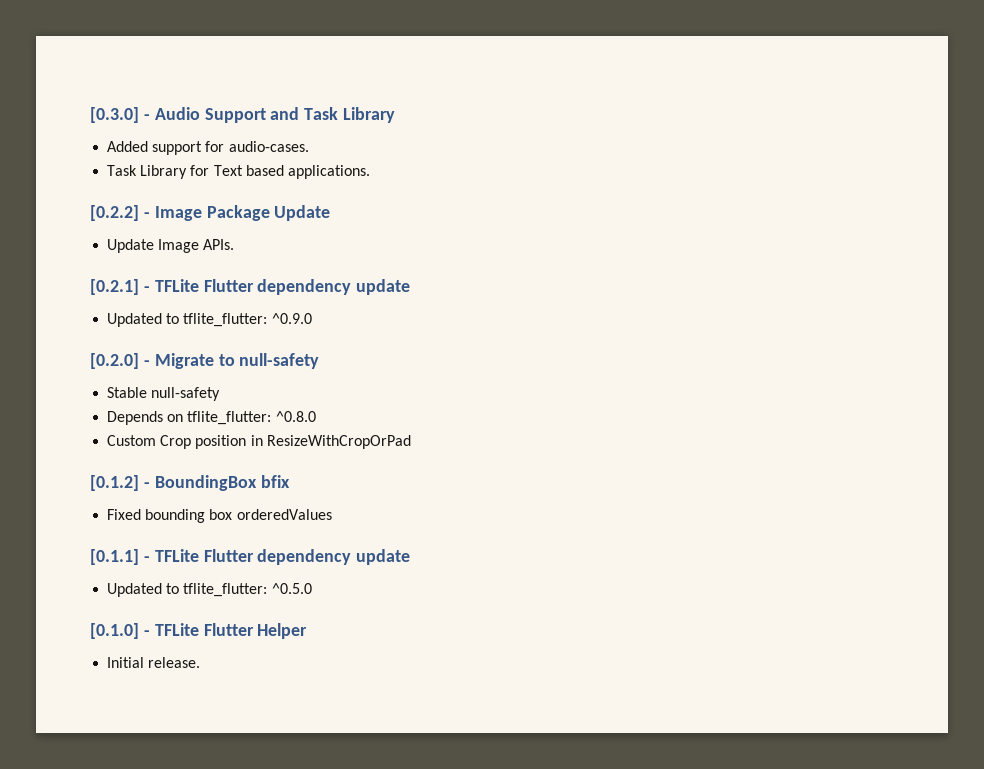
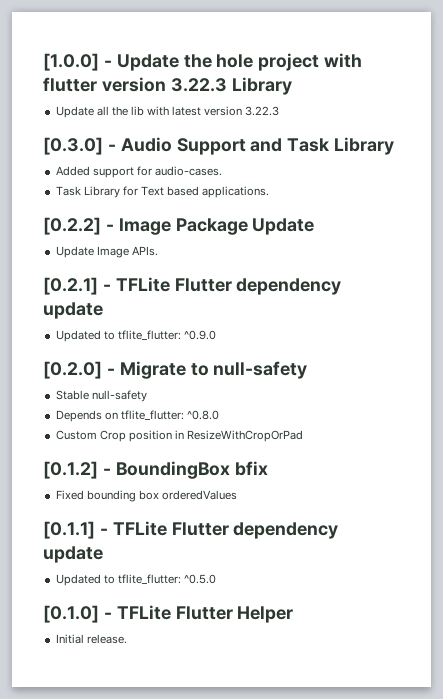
(90, 115) none -> [43,53,363,71] [43,77,292,95] [55,106,280,118] [1.0.0] - Update the hole project with flutter version 3.22.3 Library // Update all the lib with latest version 3.22.3 //

